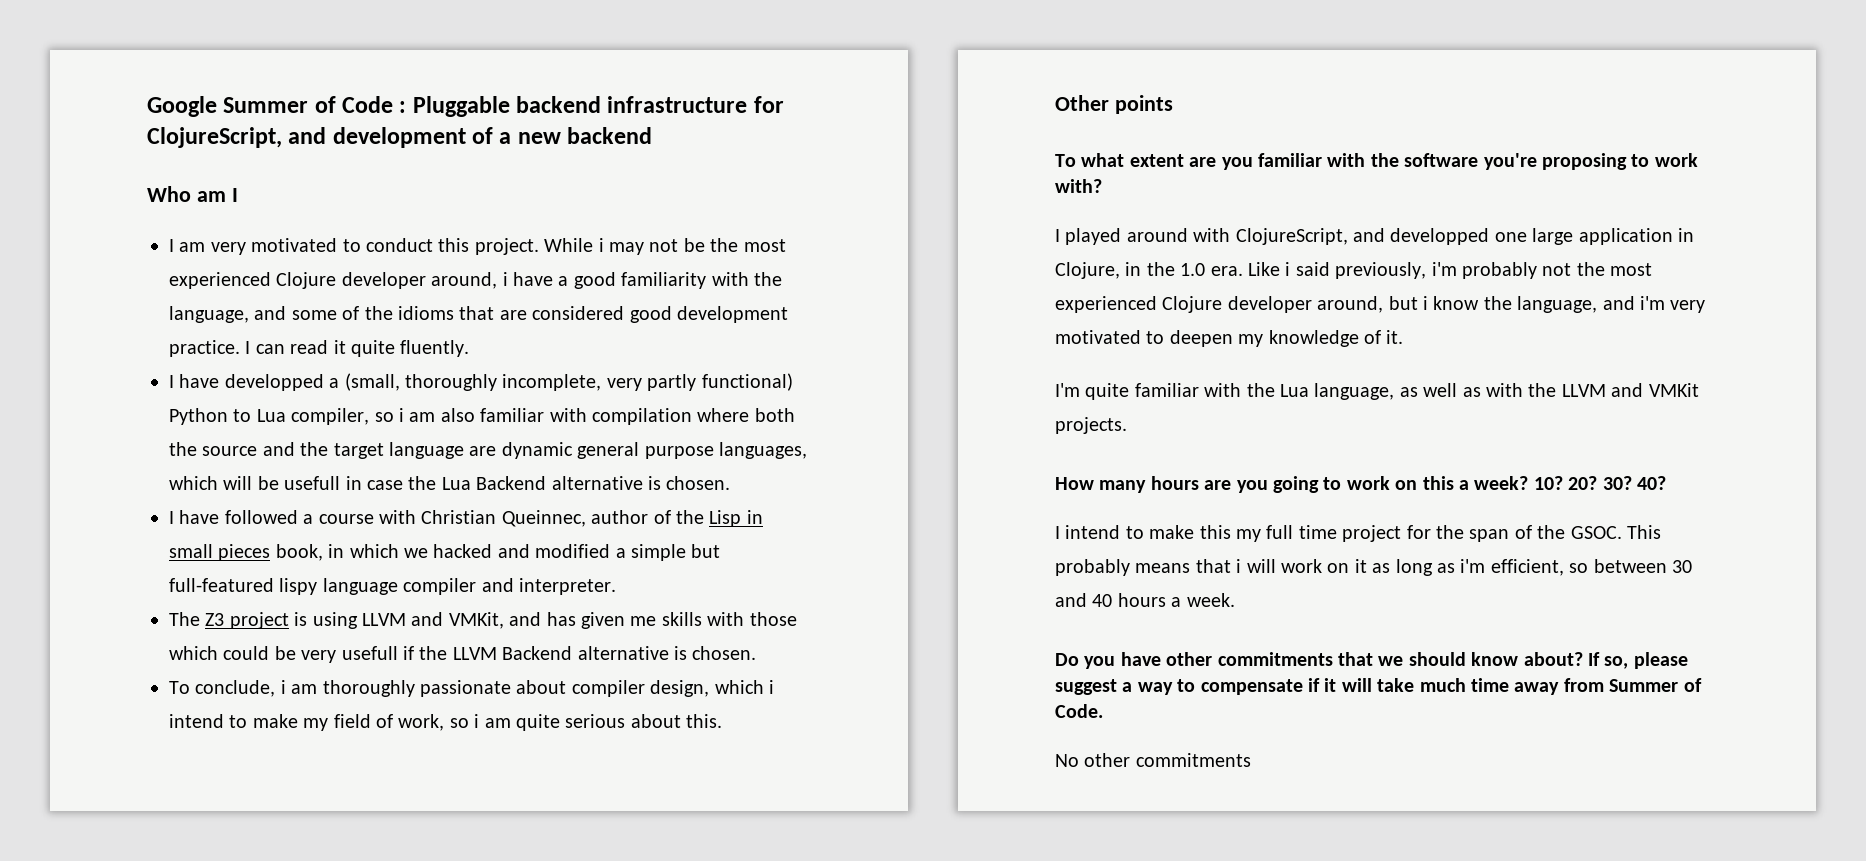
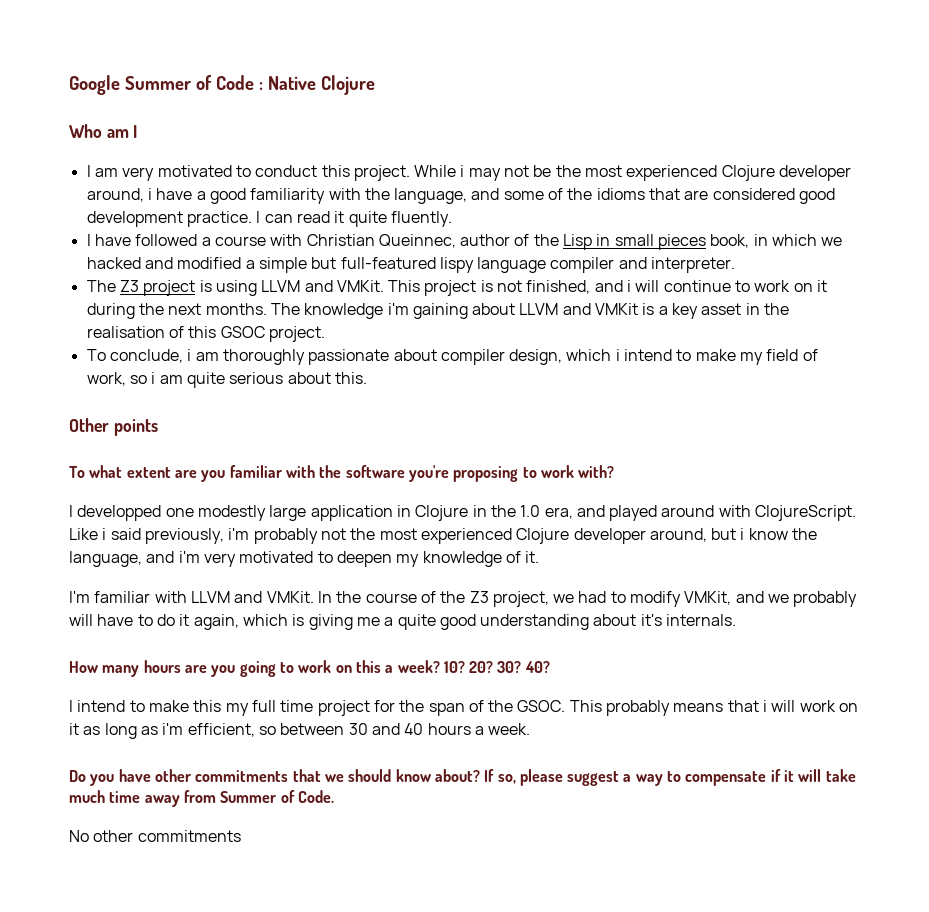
[412,96,784,117] [147,127,653,148] Pluggable backend infrastructure for ClojureScript, and development of a new backend -> [267,75,375,95] Native Clojure
[169,373,793,391] [169,408,795,425] [169,442,807,459] [169,476,731,490] // I have developped a (small, thoroughly incomplete, very partly functional) Python to Lua compiler, so i am also familiar with compilation where both the source and the target language are dynamic general purpose languages, which will be usefull in case the Lua Backend alternative is chosen. -> (452, 219) none
[448,612,797,629] [169,646,757,663] VMKit, and has given me skills with those which could be very usefull if the LLVM Backend alternative is chosen. -> [336,280,828,296] [86,303,790,319] [86,326,325,342] VMKit. This project is not finished, and i will continue to work on it during the next months. The knowledge i'm gaining about LLVM and VMKit is a key asset in the realisation of this GSOC project.
[1065,228,1694,245] [1055,262,1243,279] played around with ClojureScript, and developped one large application in Clojure, in the 1.0 era. -> [77,505,857,521] developped one modestly large application in Clojure in the 1.0 era, and played around with ClojureScript.
[1085,383,1699,400] [1055,417,1127,434] quite familiar with the Lua language, as well as with the LLVM and VMKit projects. -> [94,591,858,607] [69,614,737,630] familiar with LLVM and VMKit. In the course of the Z3 project, we had to modify VMKit, and we probably will have to do it again, which is giving me a quite good understanding about it's internals.

